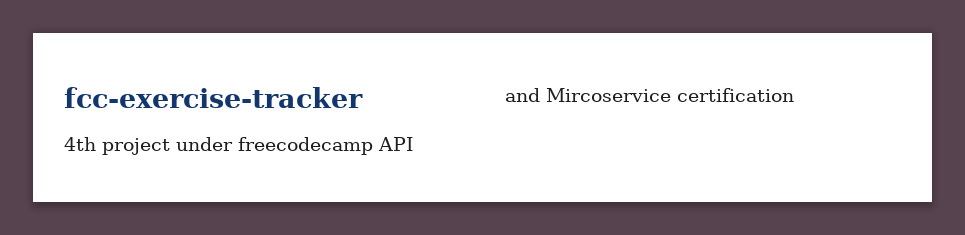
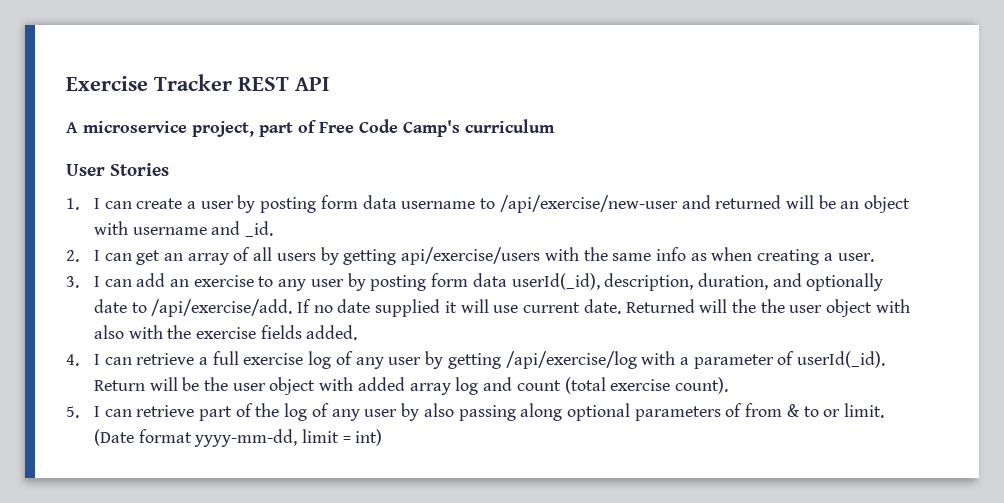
[64,87,363,108] [64,137,414,155] [505,88,794,102] fcc-exercise-tracker // 4th project under freecodecamp API and Mircoservice certification -> [66,74,329,91] [66,119,555,137] [66,163,170,176] [66,195,911,213] [93,221,274,237] [66,247,874,265] [66,273,884,291] [93,299,910,317] [93,325,358,340] [66,351,886,369] [93,377,728,395] [66,403,885,421] [93,429,383,447] Exercise Tracker REST API // A microservice project, part of Free Code Camp's curriculum // User Stories // 1. I can create a user by posting form data username to /api/exercise/new-user and returned will be an object with username and _id. // 2. I can get an array of all users by getting api/exercise/users with the same info as when creating a user. // 3. I can add an exercise to any user by posting form data userId(_id), description, duration, and optionally date to /api/exercise/add. If no date supplied it will use current date. Returned will the the user object with also with the exercise fields added. // 4. I can retrieve a full exercise log of any user by getting /api/exercise/log with a parameter of userId(_id). Return will be the user object with added array log and count (total exercise count). // 5. I can retrieve part of the log of any user by also passing along optional parameters of from & to or limit. (Date format yyyy-mm-dd, limit = int)

